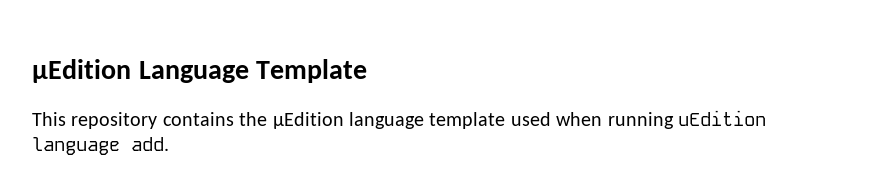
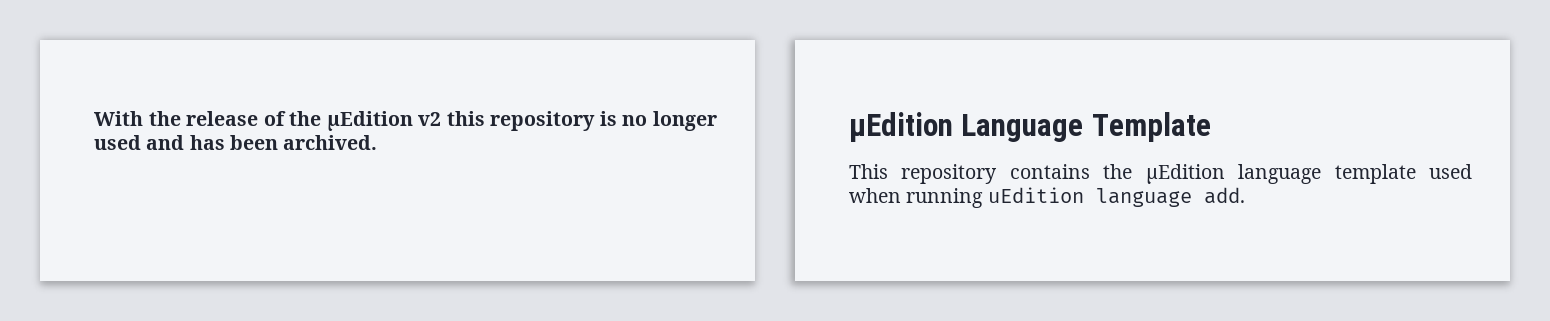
(32, 71) none -> [94,111,717,131] [94,135,378,150] With the release of the μEdition v2 this repository is no longer used and has been archived. //

